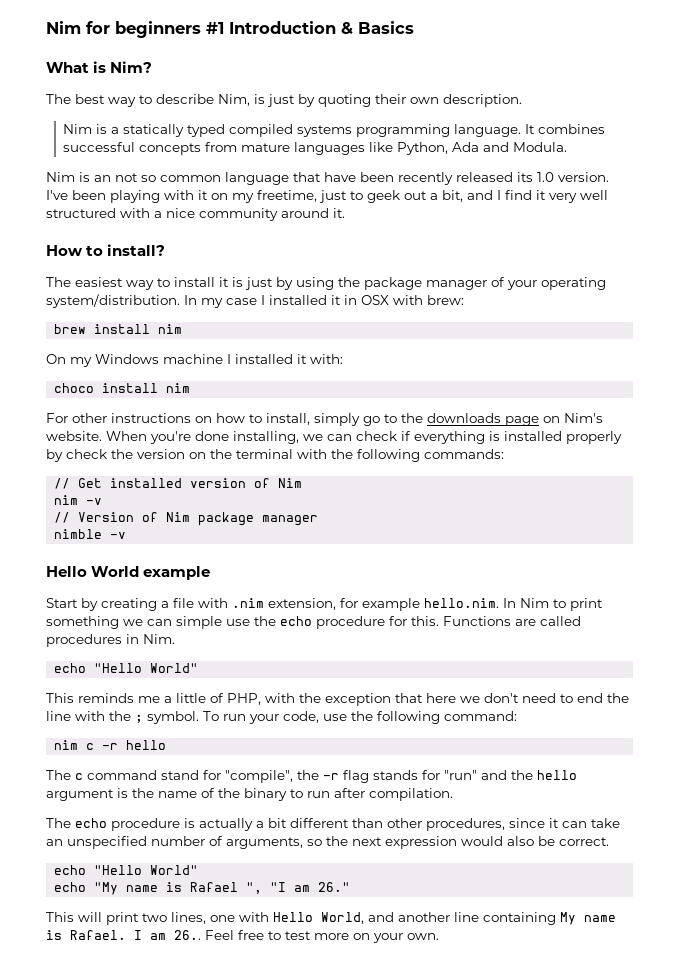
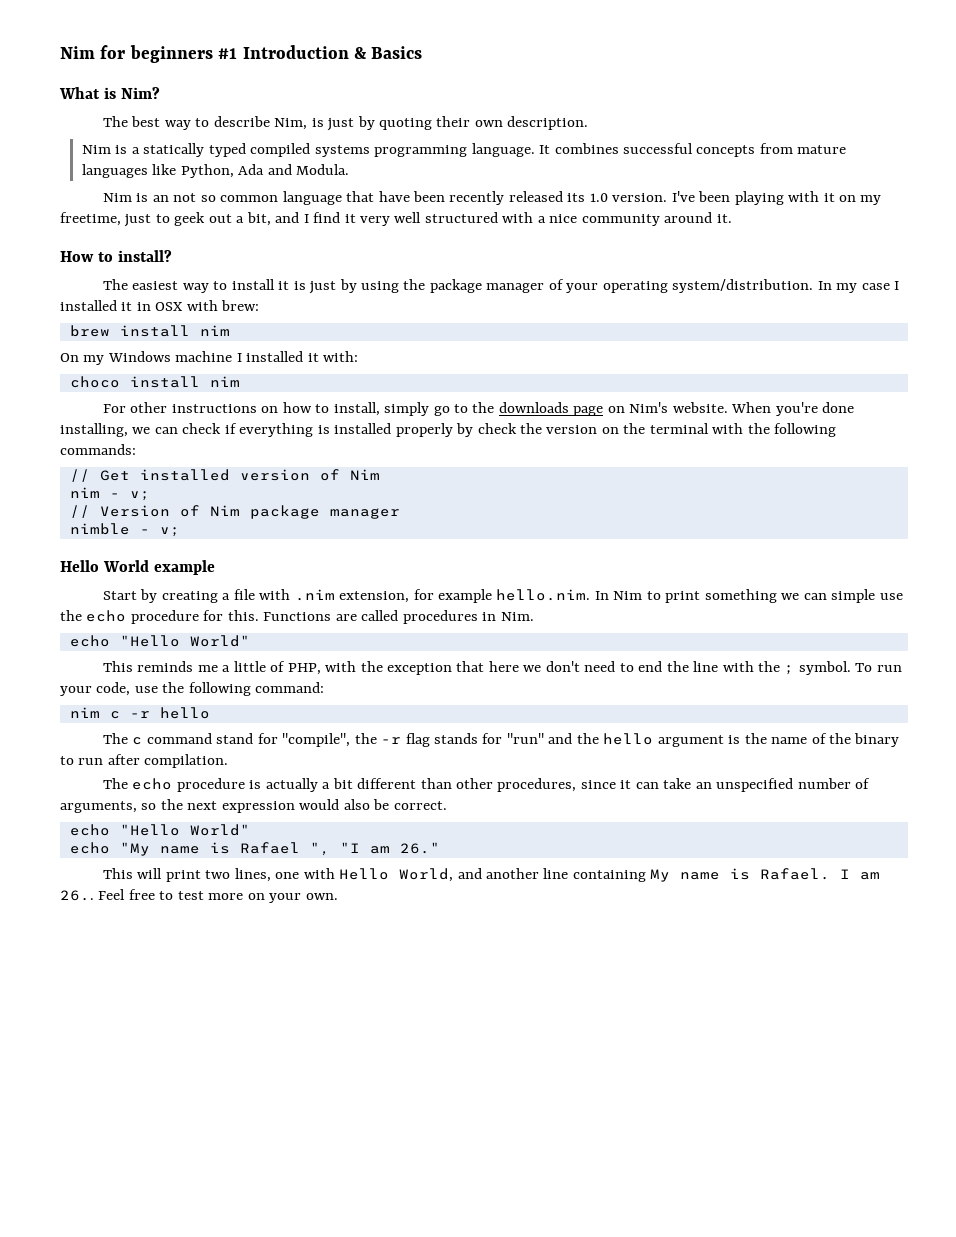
[86,498,103,505] -v -> [109,491,150,501] - v;
[110,532,127,539] -v -> [139,527,180,537] - v;

